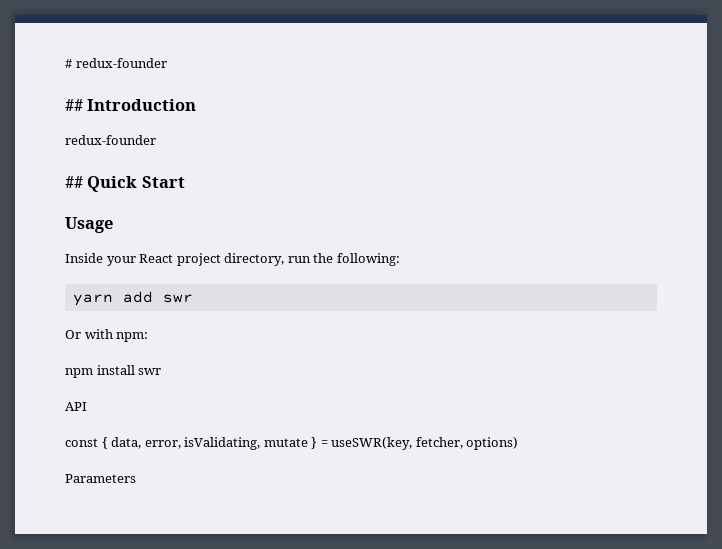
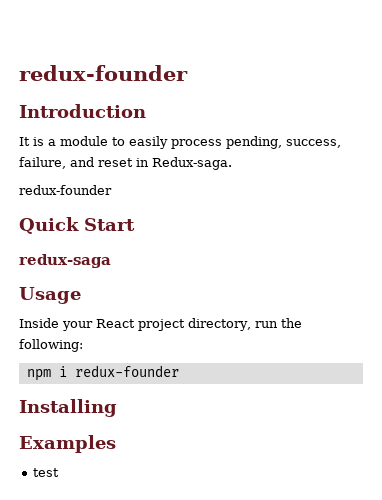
[65,58,167,68] [65,99,83,111] # redux-founder // ## -> [19,65,188,81] redux-founder //
[65,135,156,145] [65,176,83,188] // redux-founder // ## -> [19,136,341,149] [19,157,232,170] [19,185,112,195] // It is a module to easily process pending, success, failure, and reset in Redux-saga. // redux-founder //
(185, 182) none -> [19,254,111,268] // redux-saga
[72,291,193,306] [65,329,149,342] [65,365,162,378] [65,402,87,411] [65,437,519,450] [65,474,136,483] yarn add swr // Or with npm: // npm install swr // API // const { data, error, isValidating, mutate } = useSWR(key, fetcher, options) // Parameters -> [26,365,179,381] [19,399,117,417] [19,435,116,453] [33,468,60,477] npm i redux-founder // Installing // Examples // test

